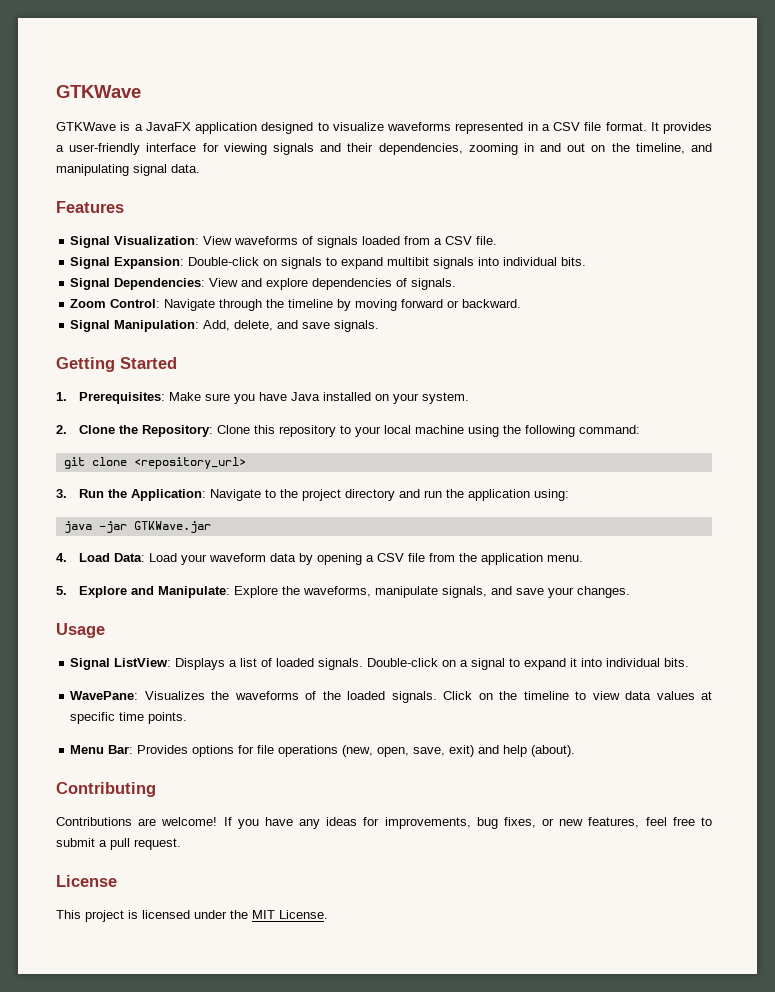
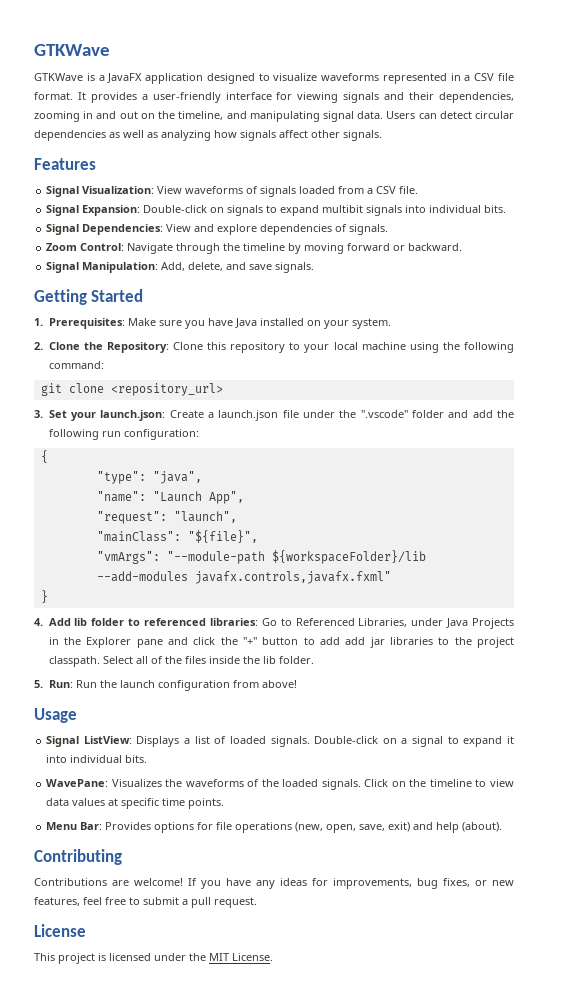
(200, 168) none -> [386,111,514,119] [34,130,382,141] Users can detect circular dependencies as well as analyzing how signals affect other signals.
[78,489,569,501] [63,521,211,533] [56,553,583,565] [56,586,630,598] Run the Application: Navigate to the project directory and run the application using: // java -jar GTKWave.jar // 4. Load Data: Load your waveform data by opening a CSV file from the application menu. // 5. Explore and Manipulate: Explore the waveforms, manipulate signals, and save your changes. -> [48,410,515,421] [48,429,199,440] [40,450,48,463] [96,471,202,484] [96,491,244,504] [96,511,237,524] [96,530,258,543] [96,550,426,564] [96,571,391,584] [40,590,48,603] [34,618,514,629] [48,637,514,648] [48,656,314,667] [34,680,297,691] Set your launch.json: Create a launch.json file under the ".vscode" folder and add the following run configuration: // { // "type": "java", // "name": "Launch App", // "request": "launch", // "mainClass": "${file}", // "vmArgs": "--module-path ${workspaceFolder}/lib --add-modules javafx.controls,javafx.fxml" // } // 4. Add lib folder to referenced libraries: Go to Referenced Libraries, under Java Projects in the Explorer pane and click the "+" button to add add jar libraries to the project classpath. Select all of the files inside the lib folder. // 5. Run: Run the launch configuration from above!

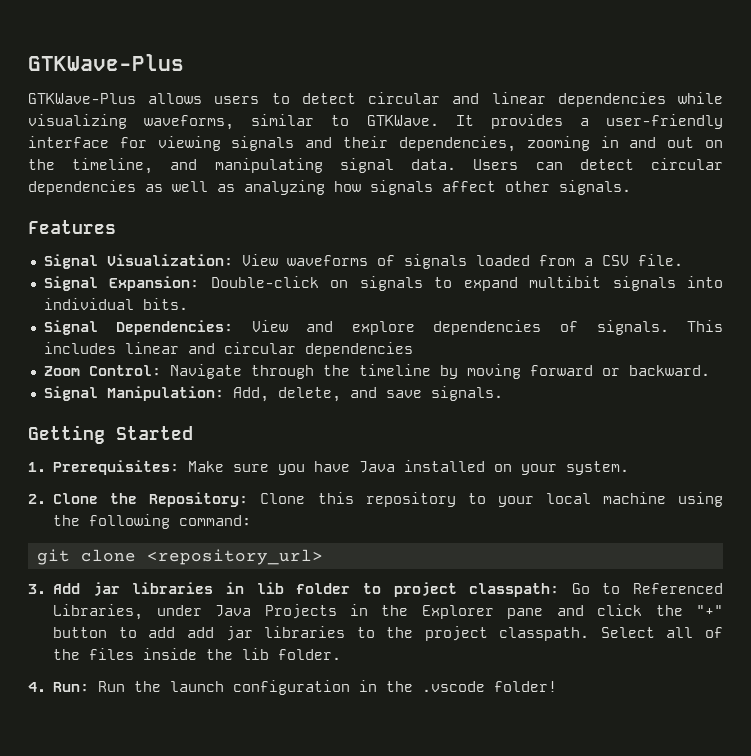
[34,44,110,56] [34,73,514,84] [34,92,73,100] GTKWave // GTKWave is a JavaFX application designed to visualize waveforms represented in a CSV file format. -> [28,54,184,71] [28,92,723,107] [28,114,439,130] GTKWave-Plus // GTKWave-Plus allows users to detect circular and linear dependencies while visualizing waveforms, similar to GTKWave.
(389, 229) none -> [687,320,724,332] [43,342,413,357] This includes linear and circular dependencies
[48,410,515,421] [48,429,199,440] [40,450,48,463] [96,471,202,484] [96,491,244,504] [96,511,237,524] [96,530,258,543] [96,550,426,564] [96,571,391,584] [40,590,48,603] [34,618,71,626] Set your launch.json: Create a launch.json file under the ".vscode" folder and add the following run configuration: // { // "type": "java", // "name": "Launch App", // "request": "launch", // "mainClass": "${file}", // "vmArgs": "--module-path ${workspaceFolder}/lib --add-modules javafx.controls,javafx.fxml" // } // 4. Add -> [53,582,245,596] Add jar libraries in
[144,618,258,626] referenced libraries: -> [393,582,560,597] project classpath:
[34,680,43,688] 5. -> [28,682,46,692] 4.
[232,680,297,688] [34,708,77,723] [46,736,514,747] [46,755,148,763] [46,779,514,790] [46,798,225,809] [46,822,503,833] [34,849,122,865] [34,878,514,889] [34,897,257,908] [34,924,86,937] [34,953,273,964] from above! // Usage // Signal ListView: Displays a list of loaded signals. Double-click on a signal to expand it into individual bits. // WavePane: Visualizes the waveforms of the loaded signals. Click on the timeline to view data values at specific time points. // Menu Bar: Provides options for file operations (new, open, save, exit) and help (about). // Contributing // Contributions are welcome! If you have any ideas for improvements, bug fixes, or new features, feel free to submit a pull request. // License // This project is licensed under the MIT License. -> [359,680,558,692] in the .vscode folder!

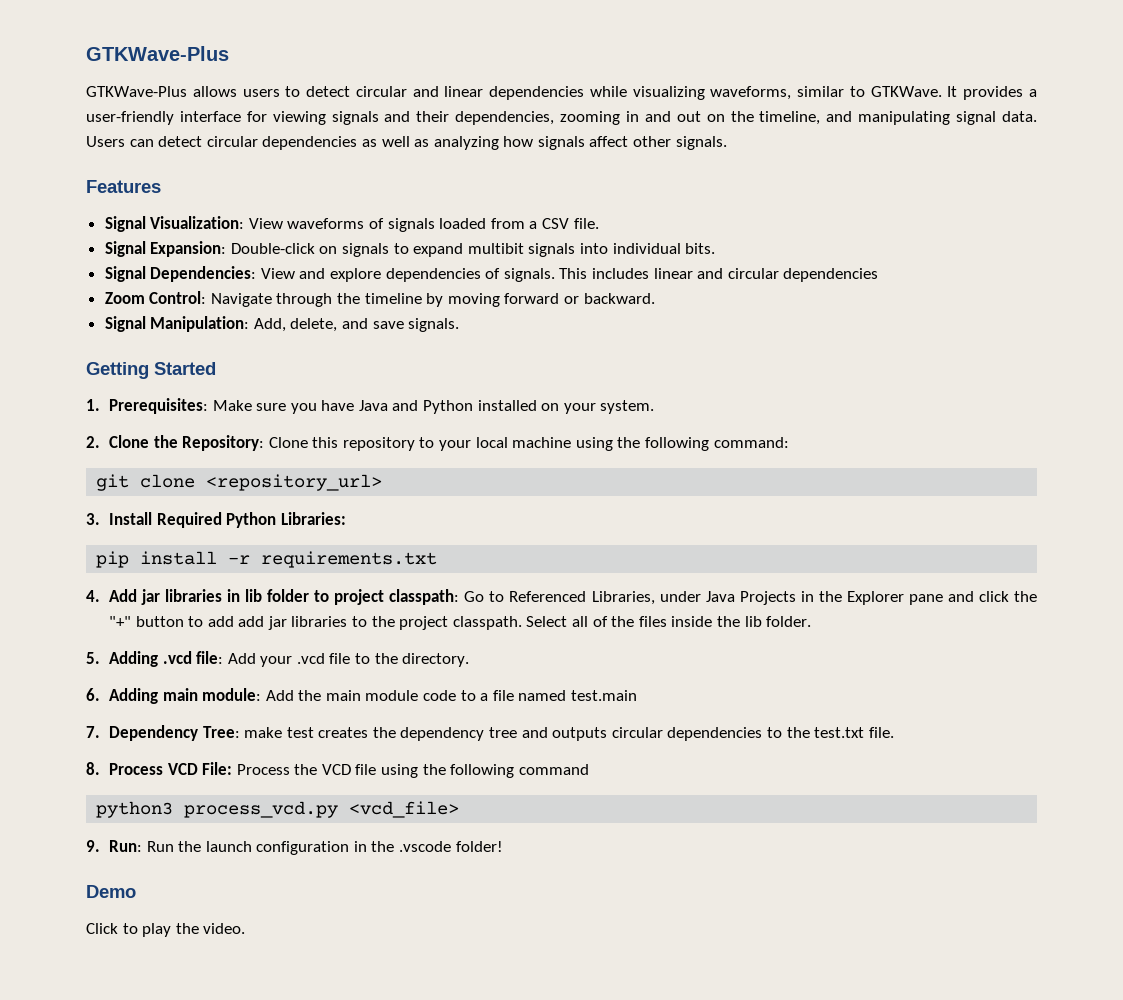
(396, 467) none -> [392,400,474,414] and Python
(46, 589) none -> [108,512,346,528] [96,551,438,568] [86,590,100,602] Install Required Python Libraries: // pip install -r requirements.txt // 4.
[28,682,46,692] 4. -> [86,651,470,667] [86,688,637,704] [86,725,894,741] [86,762,589,778] [96,801,460,818] [86,840,100,852] 5. Adding .vcd file: Add your .vcd file to the directory. // 6. Adding main module: Add the main module code to a file named test.main // 7. Dependency Tree: make test creates the dependency tree and outputs circular dependencies to the test.txt file. // 8. Process VCD File: Process the VCD file using the following command // python3 process_vcd.py <vcd_file> // 9.
(558, 686) none -> [86,885,136,898] [86,923,246,937] // Demo // Click to play the video.

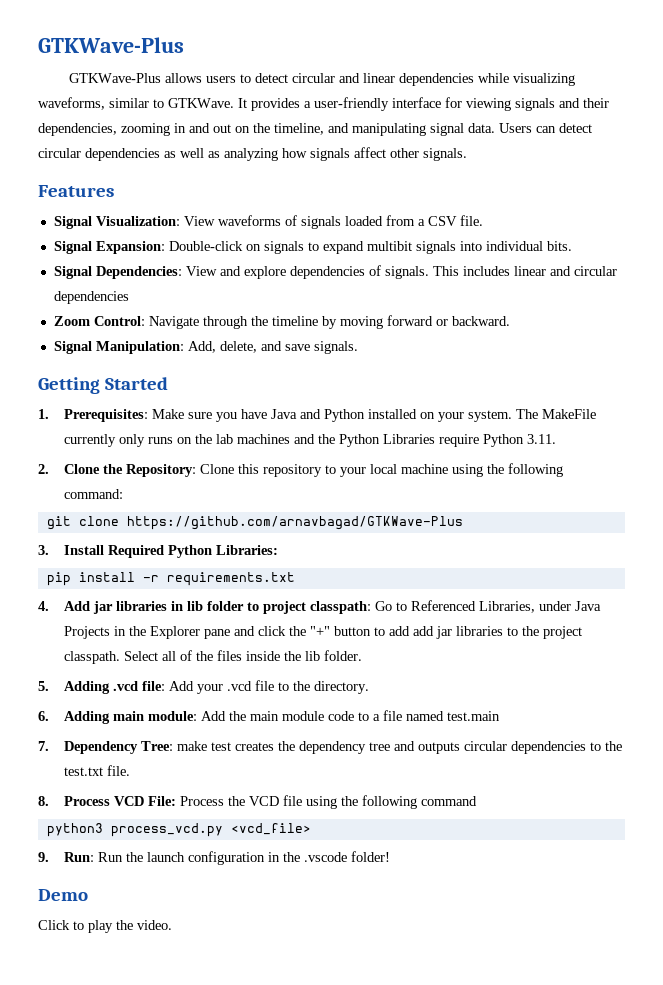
(655, 407) none -> [515,409,596,419] [63,434,556,447] The MakeFile currently only runs on the lab machines and the Python Libraries require Python 3.11.
[206,474,383,491] <repository_url> -> [126,516,463,530] https://github.com/arnavbagad/GTKWave-Plus

